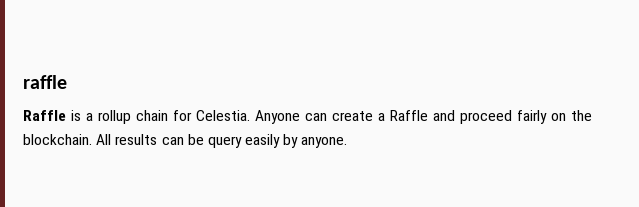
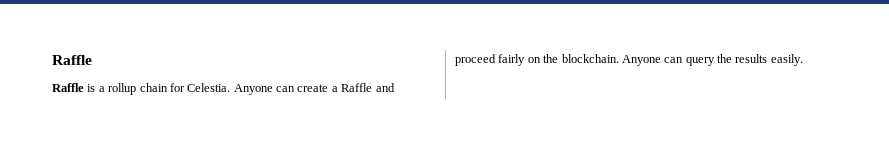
[23,75,67,89] raffle -> [52,55,92,65] Raffle
[96,134,348,148] All results can be query easily by anyone. -> [621,54,803,66] Anyone can query the results easily.

